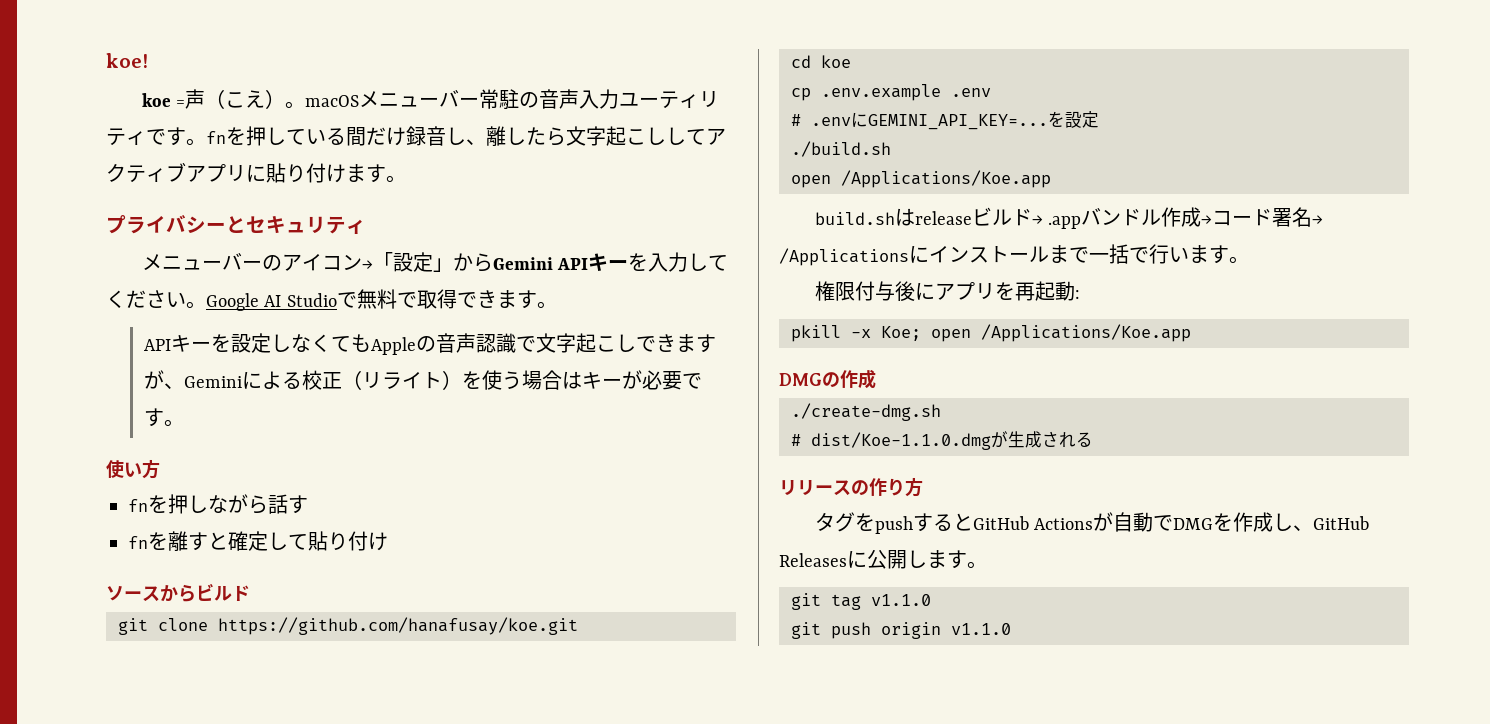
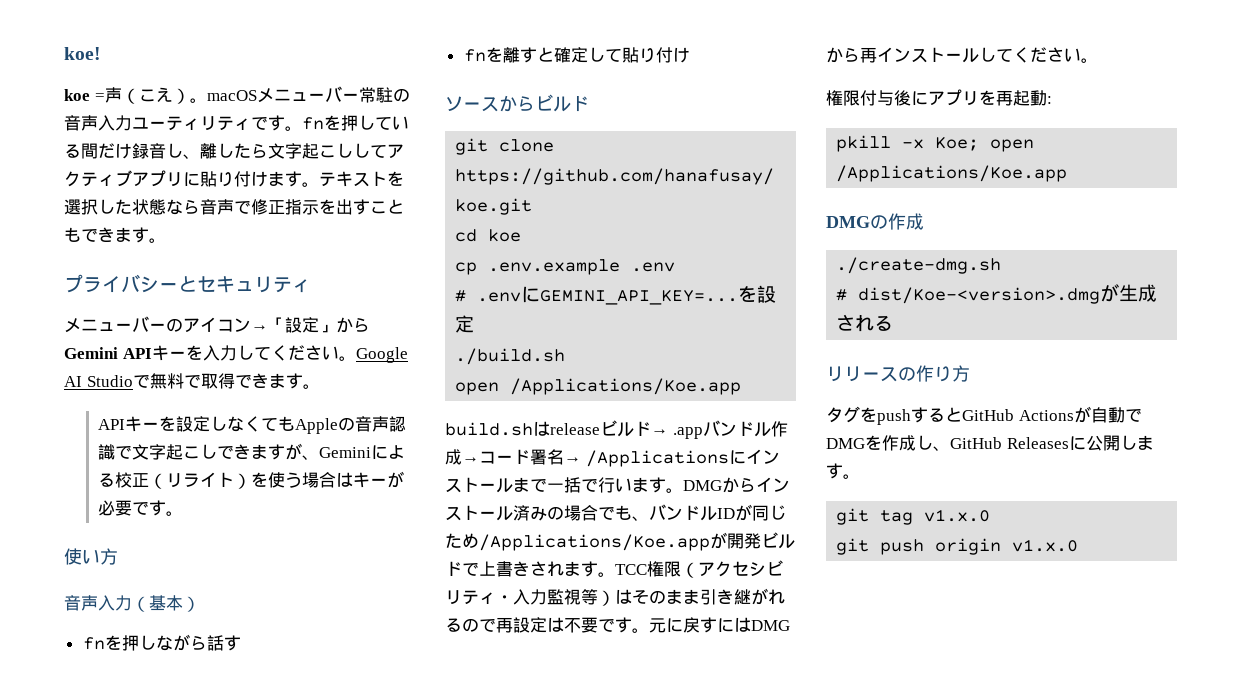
(406, 179) none -> [319,171,404,187] [64,199,404,215] [64,227,166,243] テキストを選択した状態なら音声で修正指示を出すこともできます。
(160, 469) none -> [64,595,200,612] // 音声入力（基本）
(1249, 260) none -> [683,477,790,493] [445,504,786,521] [445,532,795,551] [445,560,783,578] [445,588,785,606] [445,617,790,633] [826,47,1098,63] DMGからインストール済みの場合でも、バンドルIDが同じため/Applications/Koe.appが開発ビルドで上書きされます。TCC権限（アクセシビリティ・入力監視等）はそのまま引き継がれるので再設定は不要です。元に戻すにはDMGから再インストールしてください。
[811,432,991,450] dist/Koe-1.1.0.dmg -> [858,287,1101,304] dist/Koe-<version>.dmg
[871,594,931,606] v1.1.0 -> [924,509,991,522] v1.x.0
[951,623,1011,635] v1.1.0 -> [1012,539,1079,552] v1.x.0

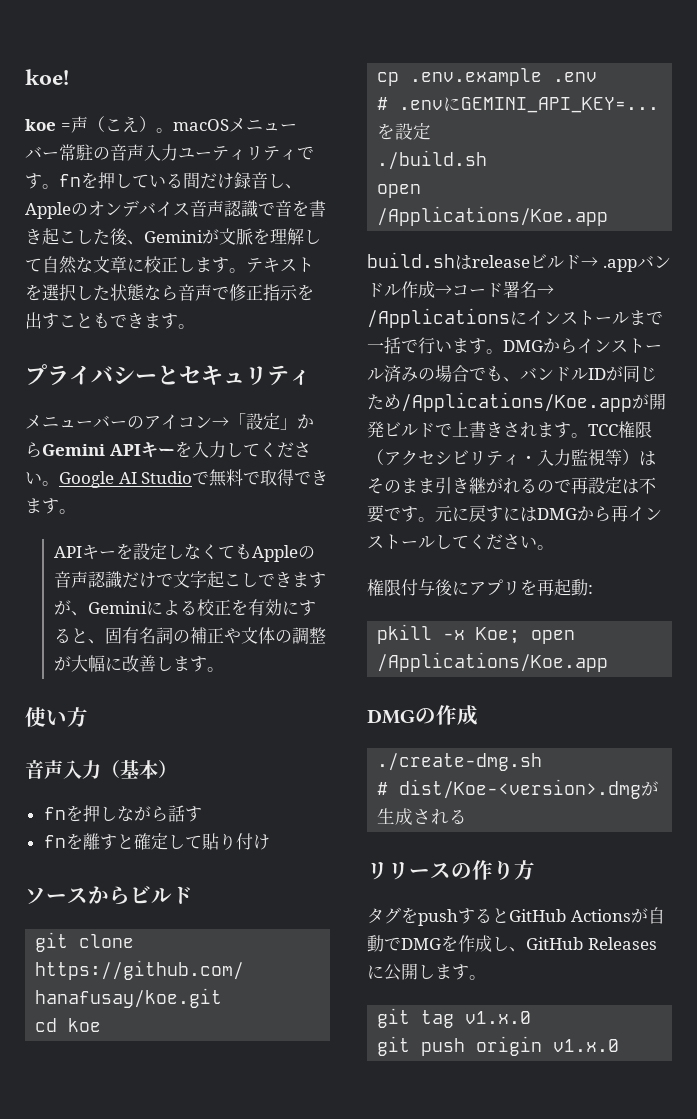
[200,143,404,159] [64,170,268,187] 離したら文字起こししてアクティブアプリに貼り付け -> [25,200,326,219] [25,228,321,245] [25,256,195,274] Appleのオンデバイス音声認識で音を書き起こした後、Geminiが文脈を理解して自然な文章に校正し
(115, 452) none -> [121,572,156,588] だけ
[148,471,404,489] [97,500,149,516] （リライト）を使う場合はキーが必要で -> [230,599,316,616] [53,627,326,644] [53,655,190,672] を有効にすると、固有名詞の補正や文体の調整が大幅に改善しま

